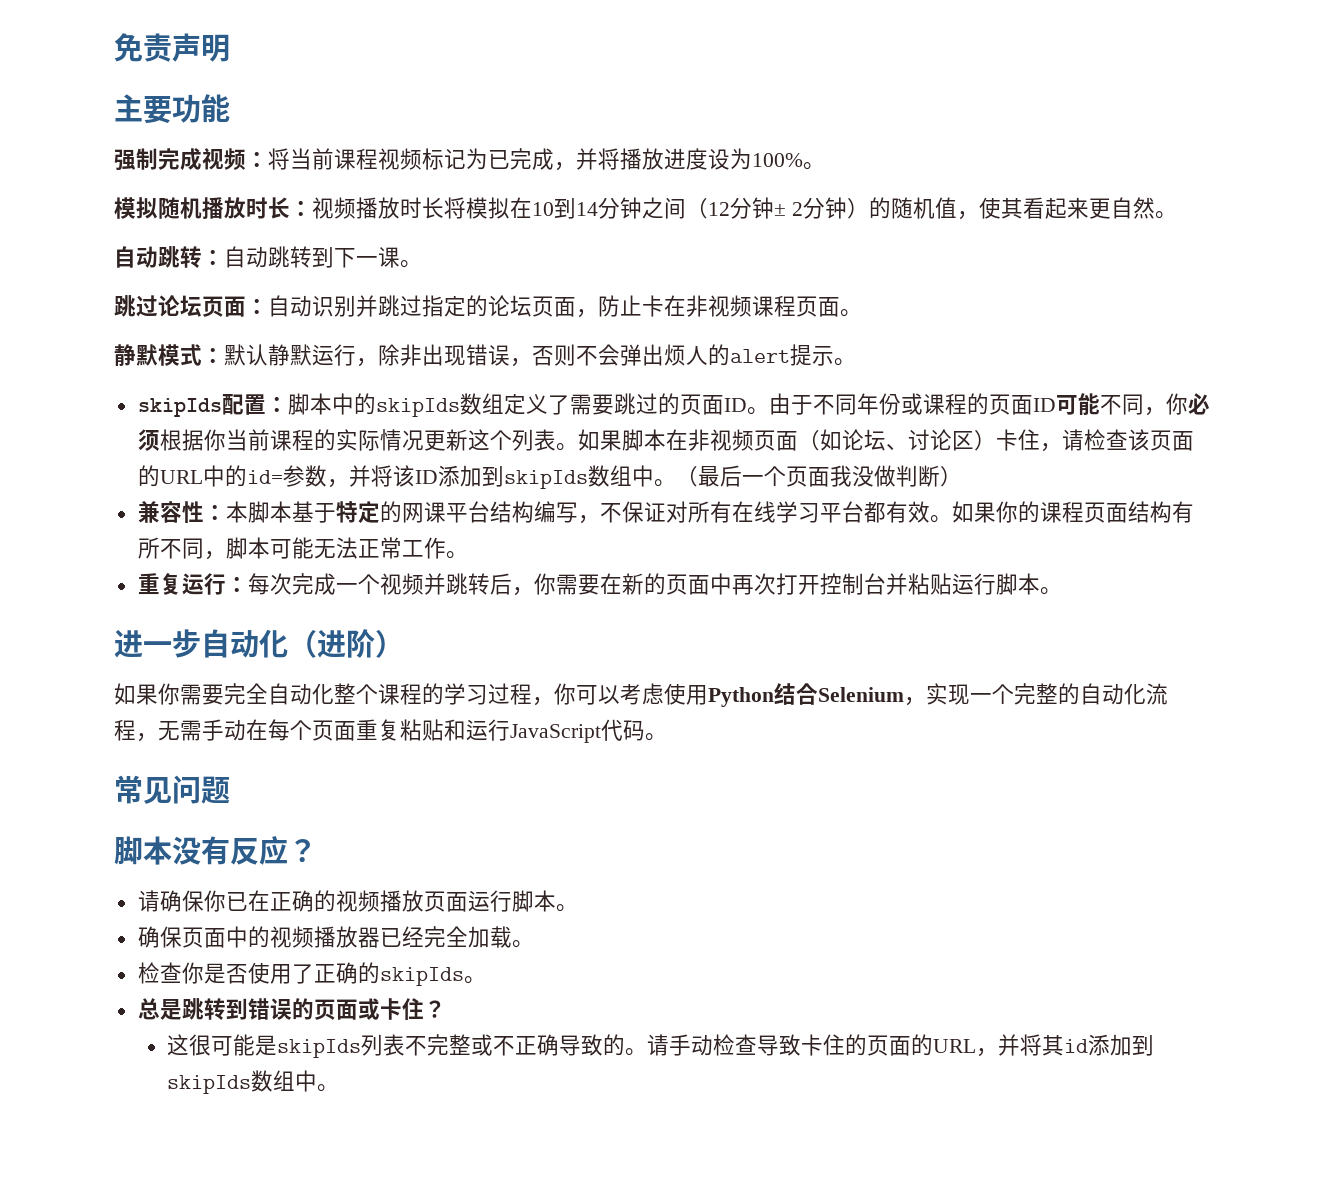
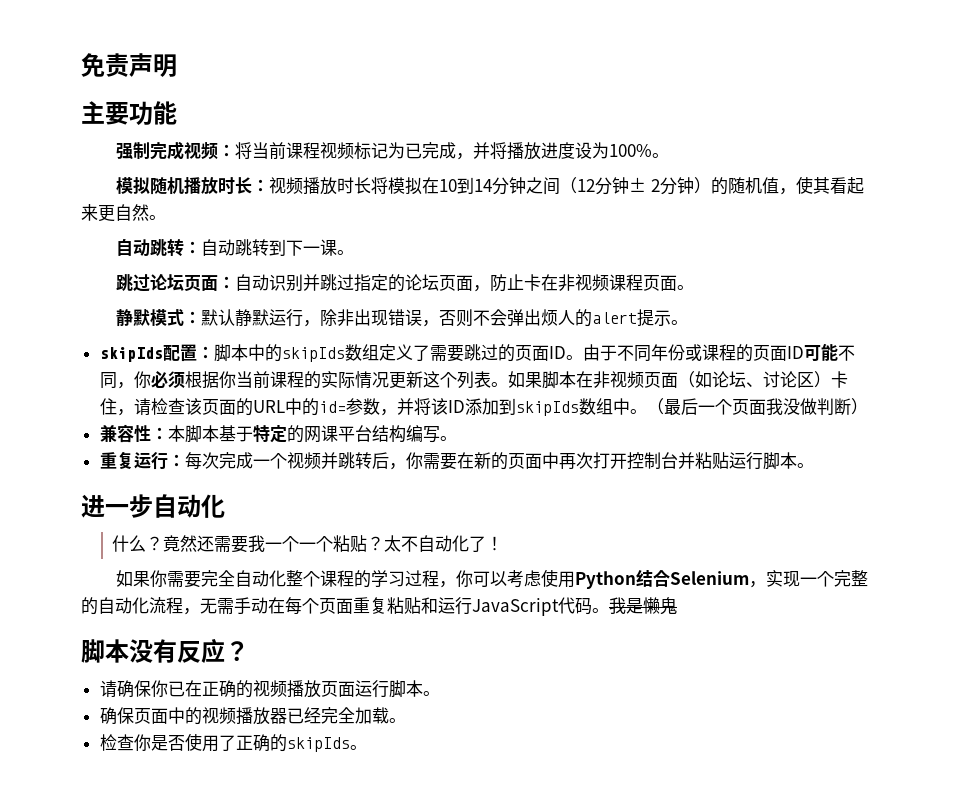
[577,501,1194,524] [137,537,446,560] ，不保证对所有在线学习平台都有效。如果你的课程页面结构有所不同，脚本可能无法正常工作 -> (440, 434) none
[288,629,404,658] （进阶） -> [112,535,504,553] // 什么？竟然还需要我一个一个粘贴？太不自动化了！
[114,775,230,804] // 常见问题 -> [609,597,677,615] 我是懒鬼
[137,998,446,1020] [167,1034,1155,1058] [167,1070,340,1094] // 总是跳转到错误的页面或卡住？ // 这很可能是skipIds列表不完整或不正确导致的。请手动检查导致卡住的页面的URL，并将其id添加到skipIds数组中。 -> (367, 747) none

